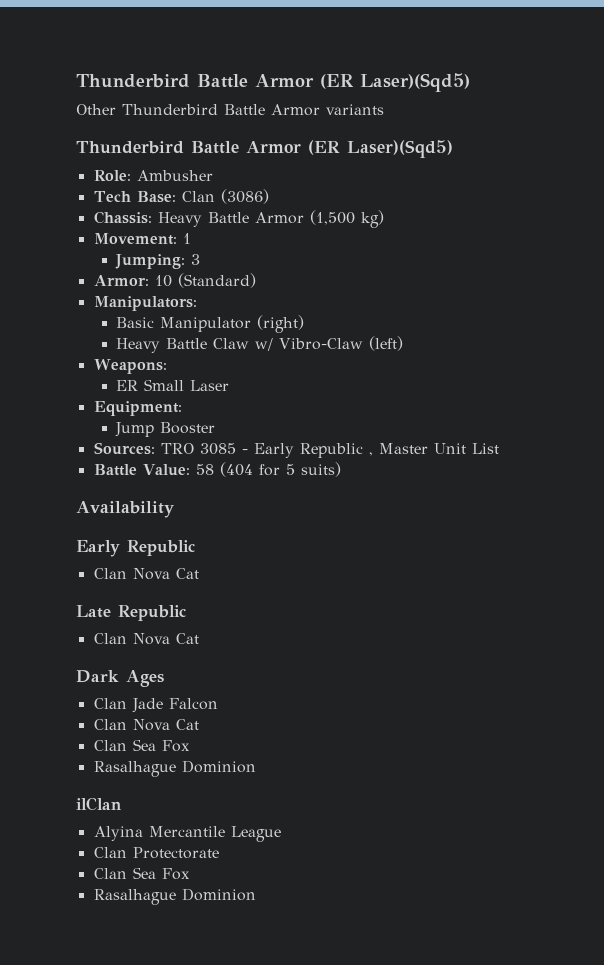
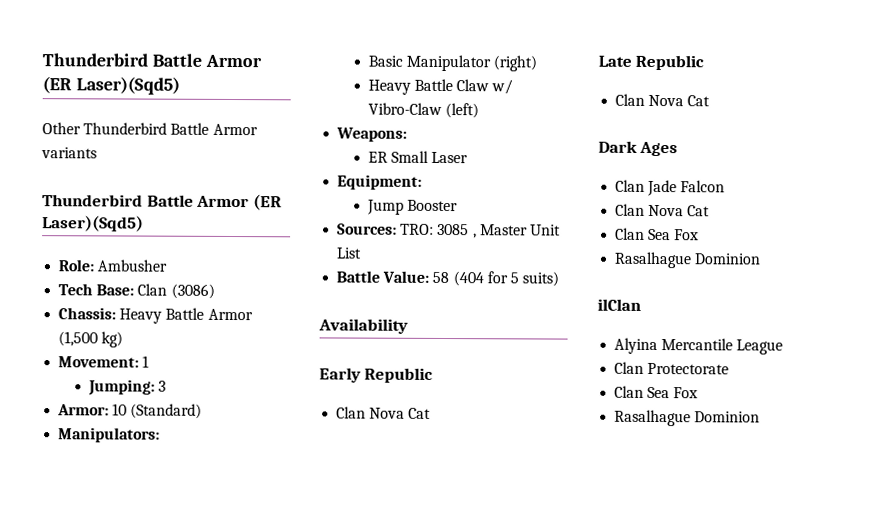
[160,443,363,458] TRO 3085 - Early Republic -> [400,223,470,236] TRO: 3085

